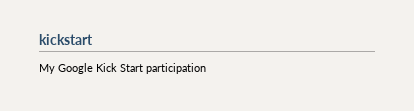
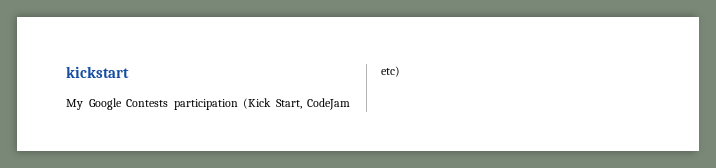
[96,63,206,74] Kick Start participation -> [126,98,350,110] [381,66,400,77] Contests participation (Kick Start, CodeJam etc)

